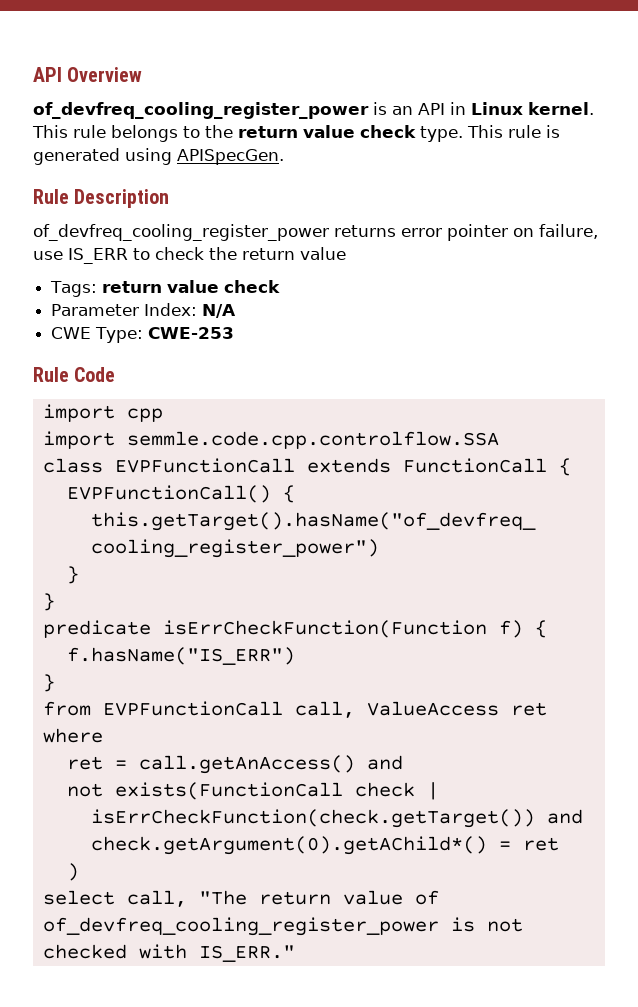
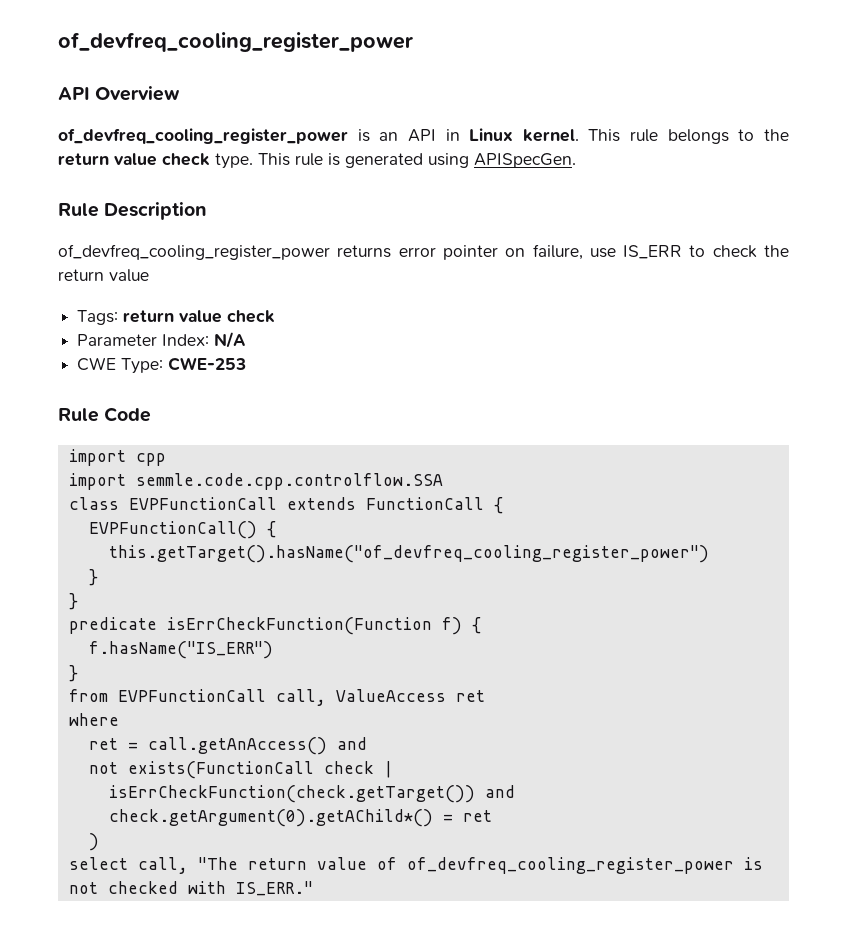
(33, 74) none -> [58,32,413,52] of_devfreq_cooling_register_power //

